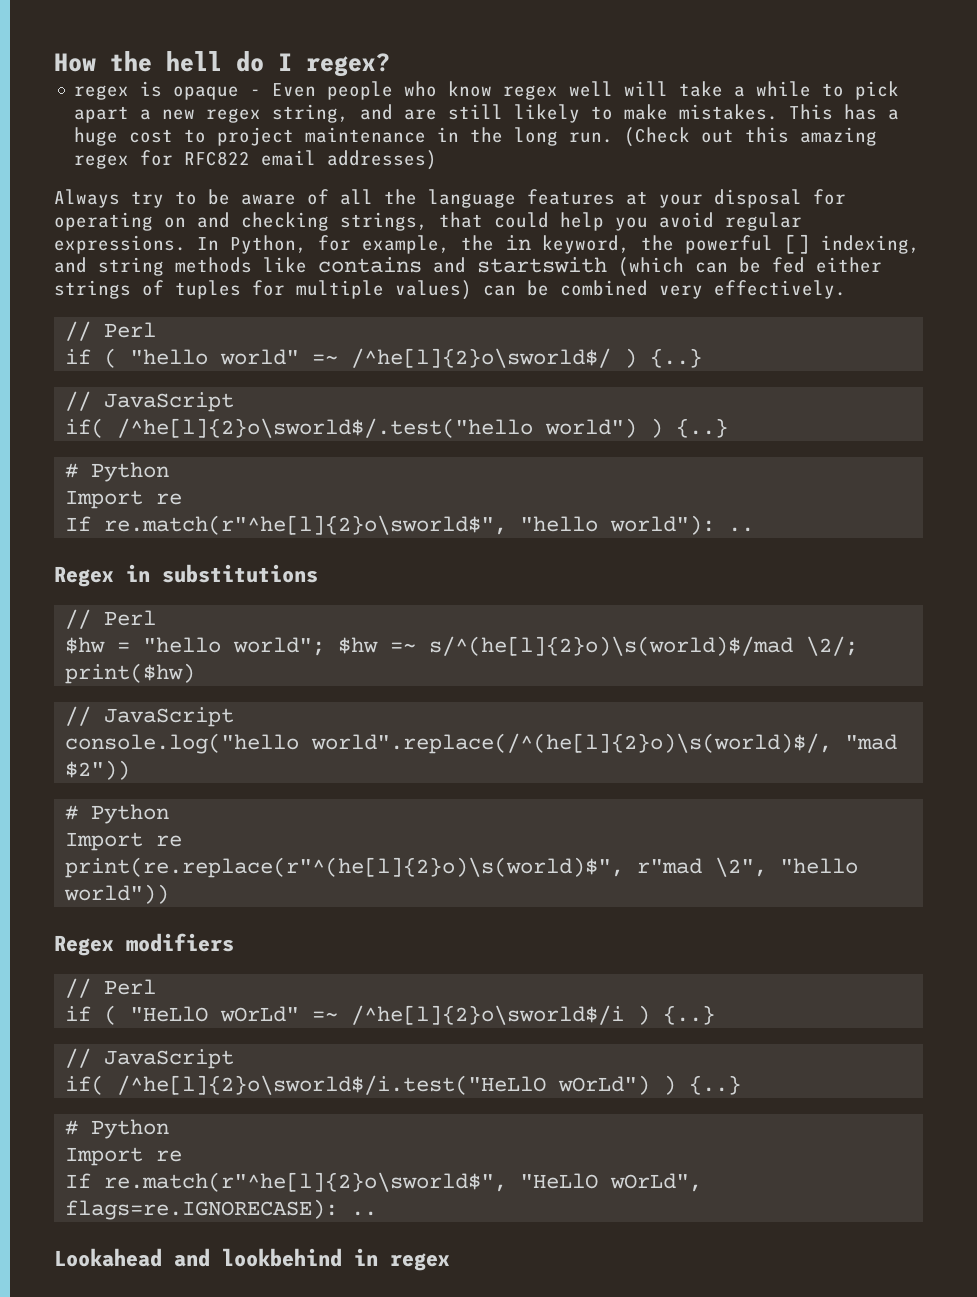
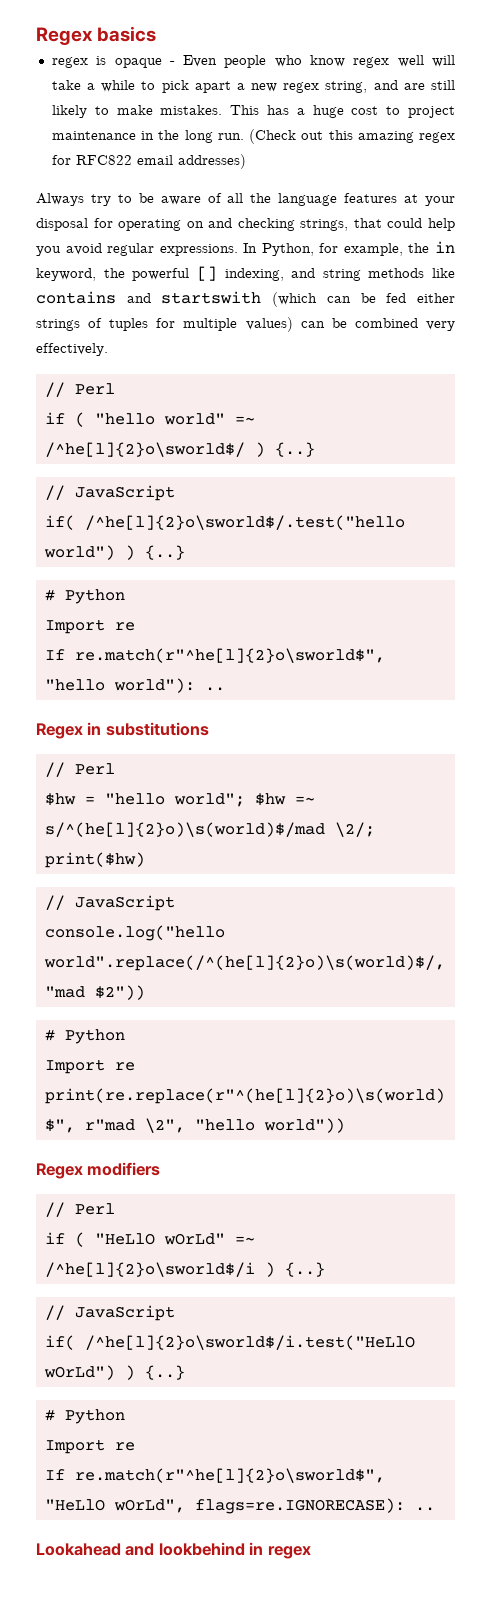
[54,51,390,77] How the hell do I regex? -> [36,26,157,45] Regex basics

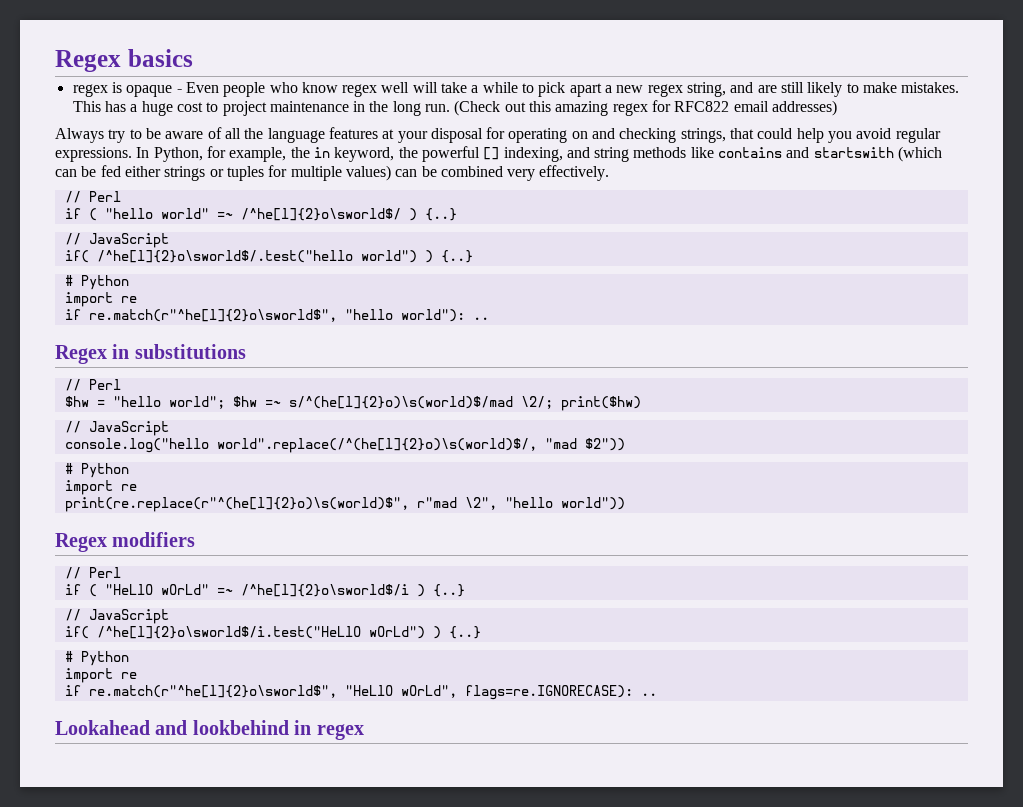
[88,318,103,328] of -> [209,169,224,177] or
[44,619,135,634] [44,649,65,660] Import re // If -> [64,292,137,307] [64,309,81,320] import re // if
[44,1059,105,1074] Import -> [64,480,113,495] import
[44,1439,135,1454] [44,1469,65,1480] Import re // If -> [64,668,137,683] [64,685,81,696] import re // if

